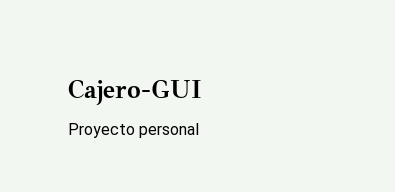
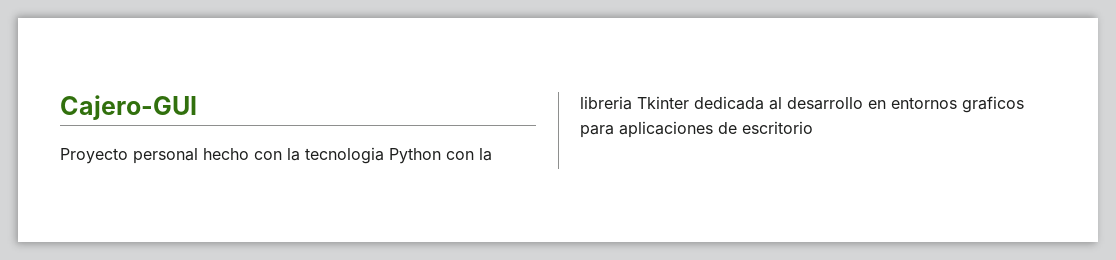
(200, 130) none -> [203,147,492,164] [580,96,1024,113] [580,121,813,138] hecho con la tecnologia Python con la libreria Tkinter dedicada al desarrollo en entornos graficos para aplicaciones de escritorio

